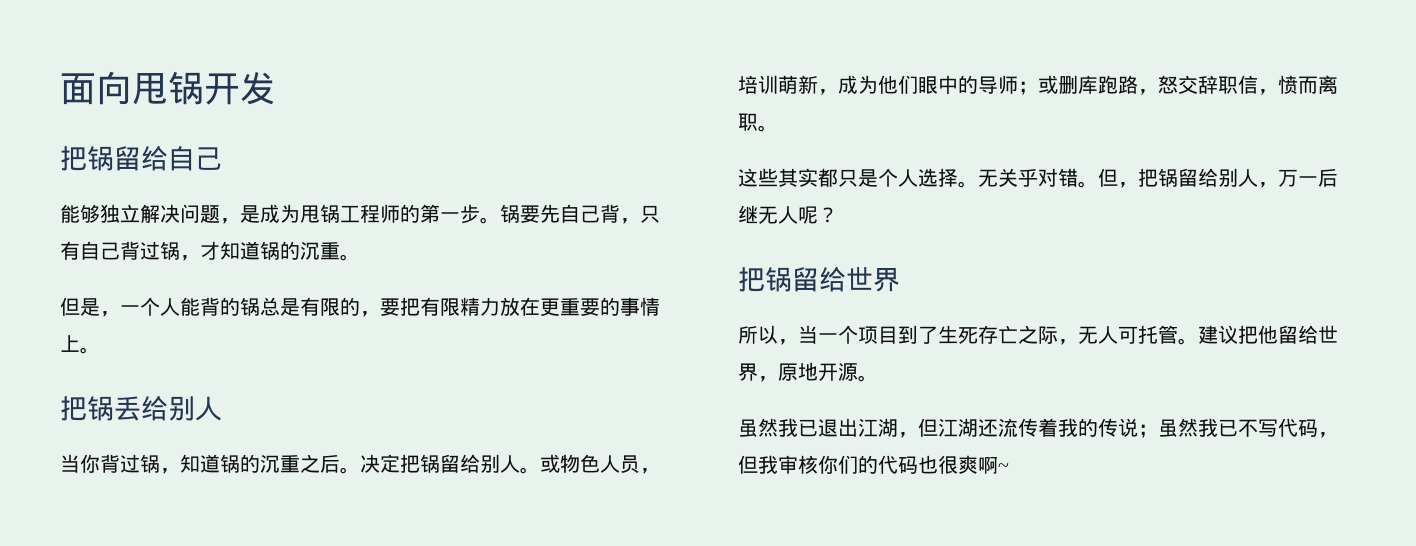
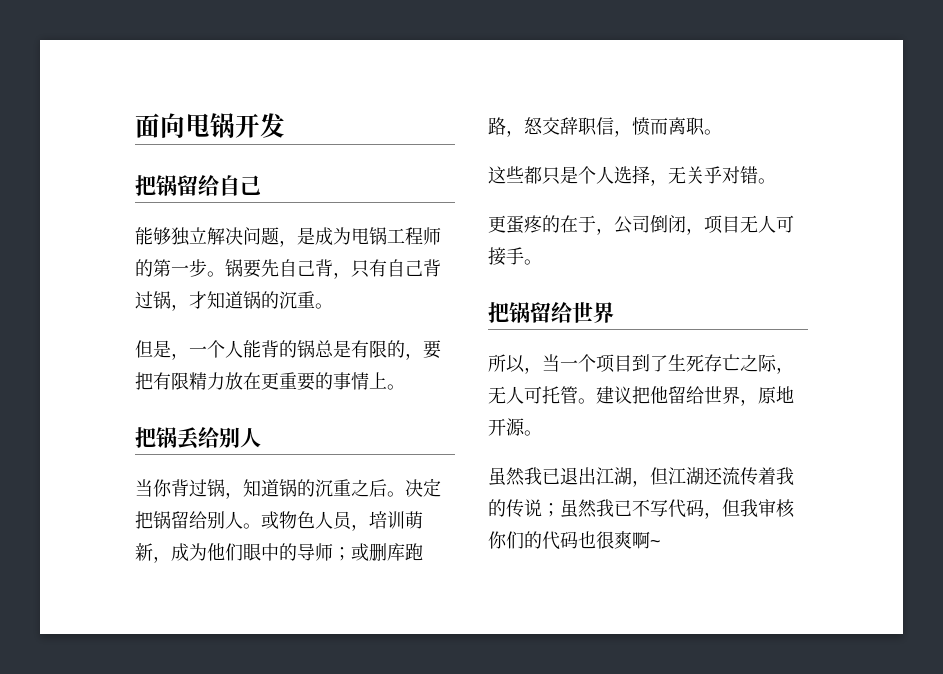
[778,168,818,187] 其实 -> (524, 174) none
[958,181,978,188] 。 -> [650,179,668,186] ，
[1098,168,1338,188] [738,205,838,224] 但，把锅留给别人，万一后继无人呢？ -> [488,215,794,235] [488,247,542,266] // 更蛋疼的在于，公司倒闭，项目无人可接手。

